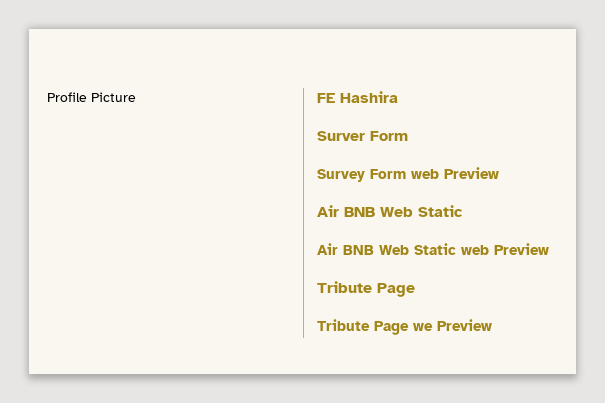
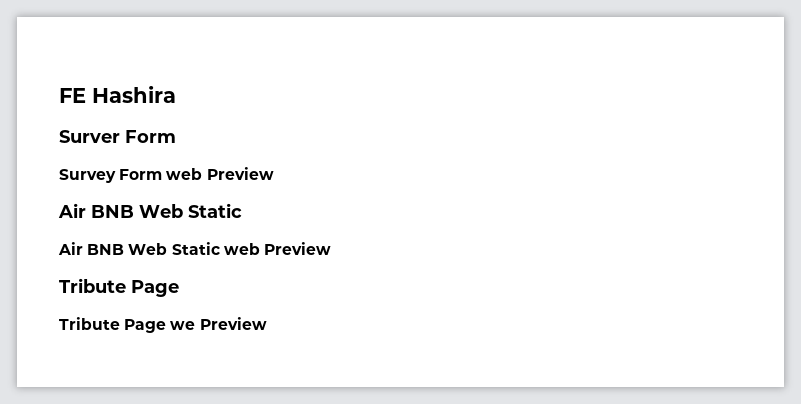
[47,92,136,102] Profile Picture // -> (59, 95) none

